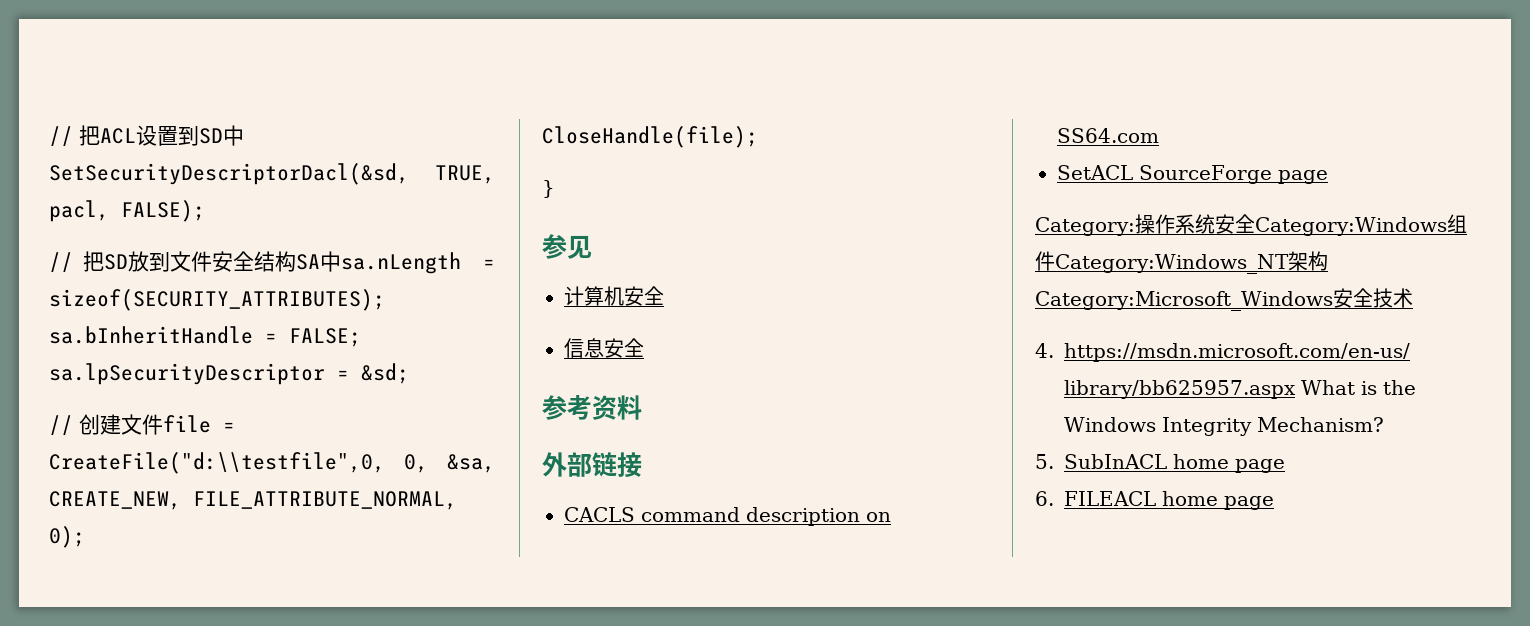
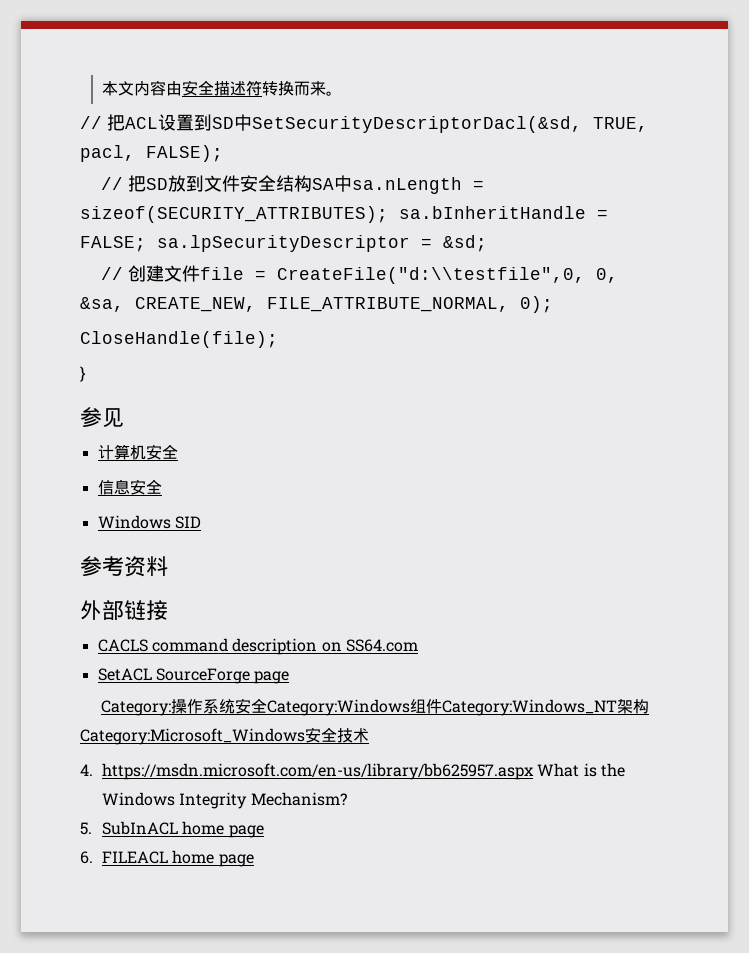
(49, 136) none -> [102,80,343,96] 本文内容由安全描述符转换而来。 //
(644, 347) none -> [97,515,201,529] // Windows SID

